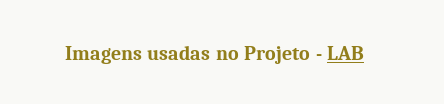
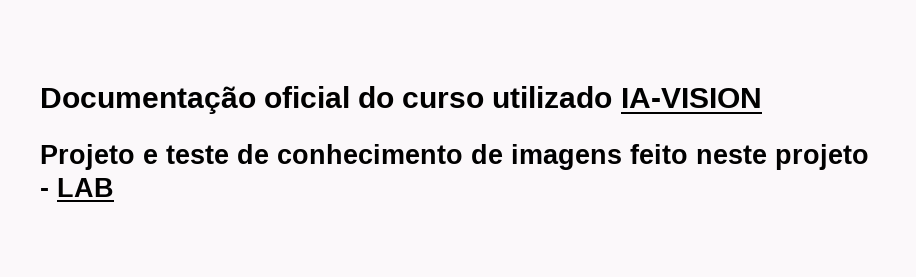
[65,45,311,64] Imagens usadas no Projeto -> [40,86,762,114] [40,144,869,170] Documentação oficial do curso utilizado IA-VISION // Projeto e teste de conhecimento de imagens feito neste projeto

